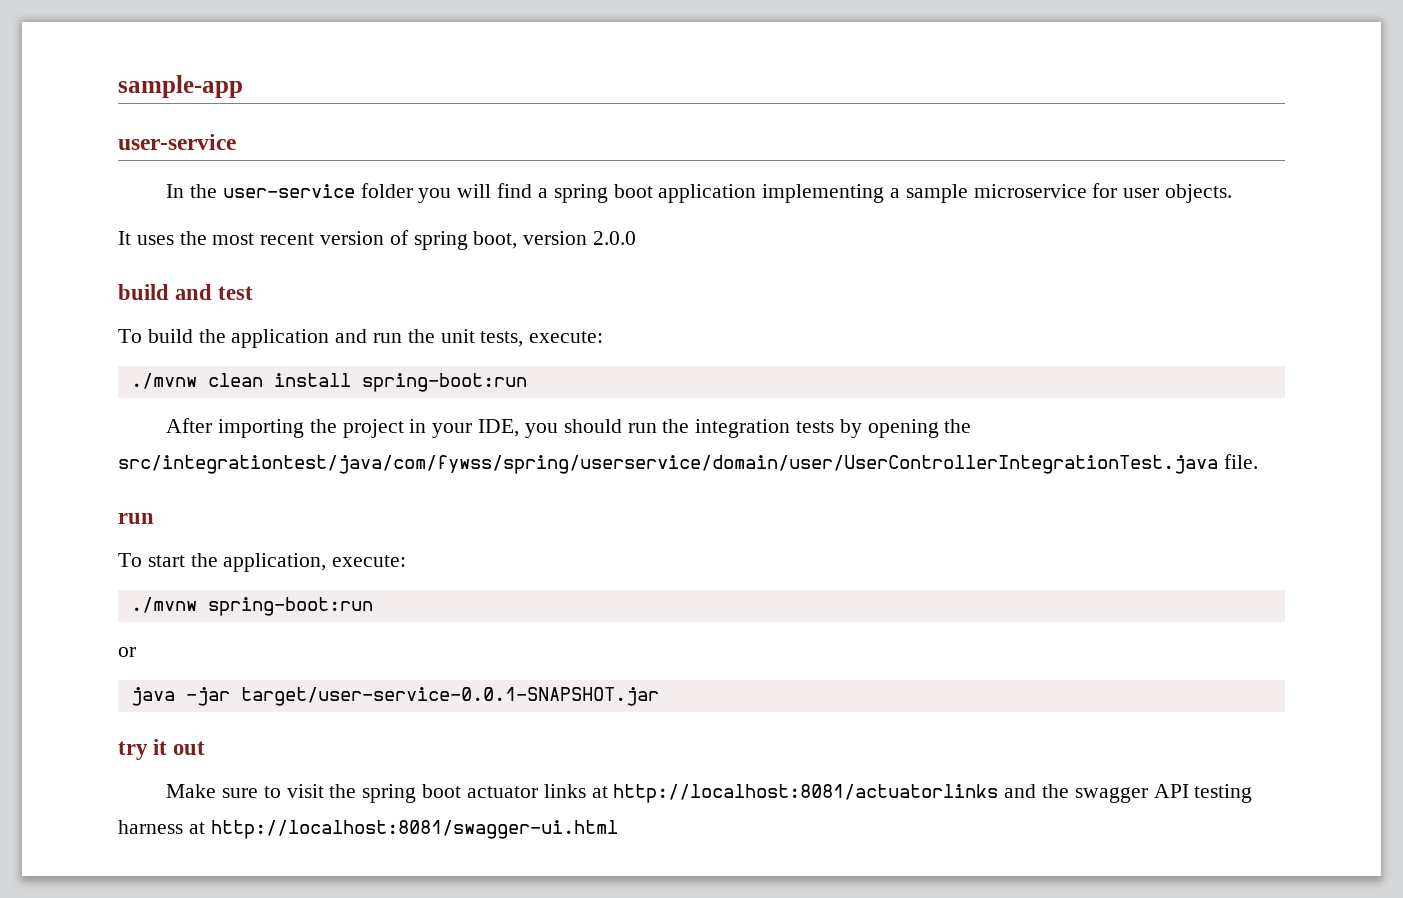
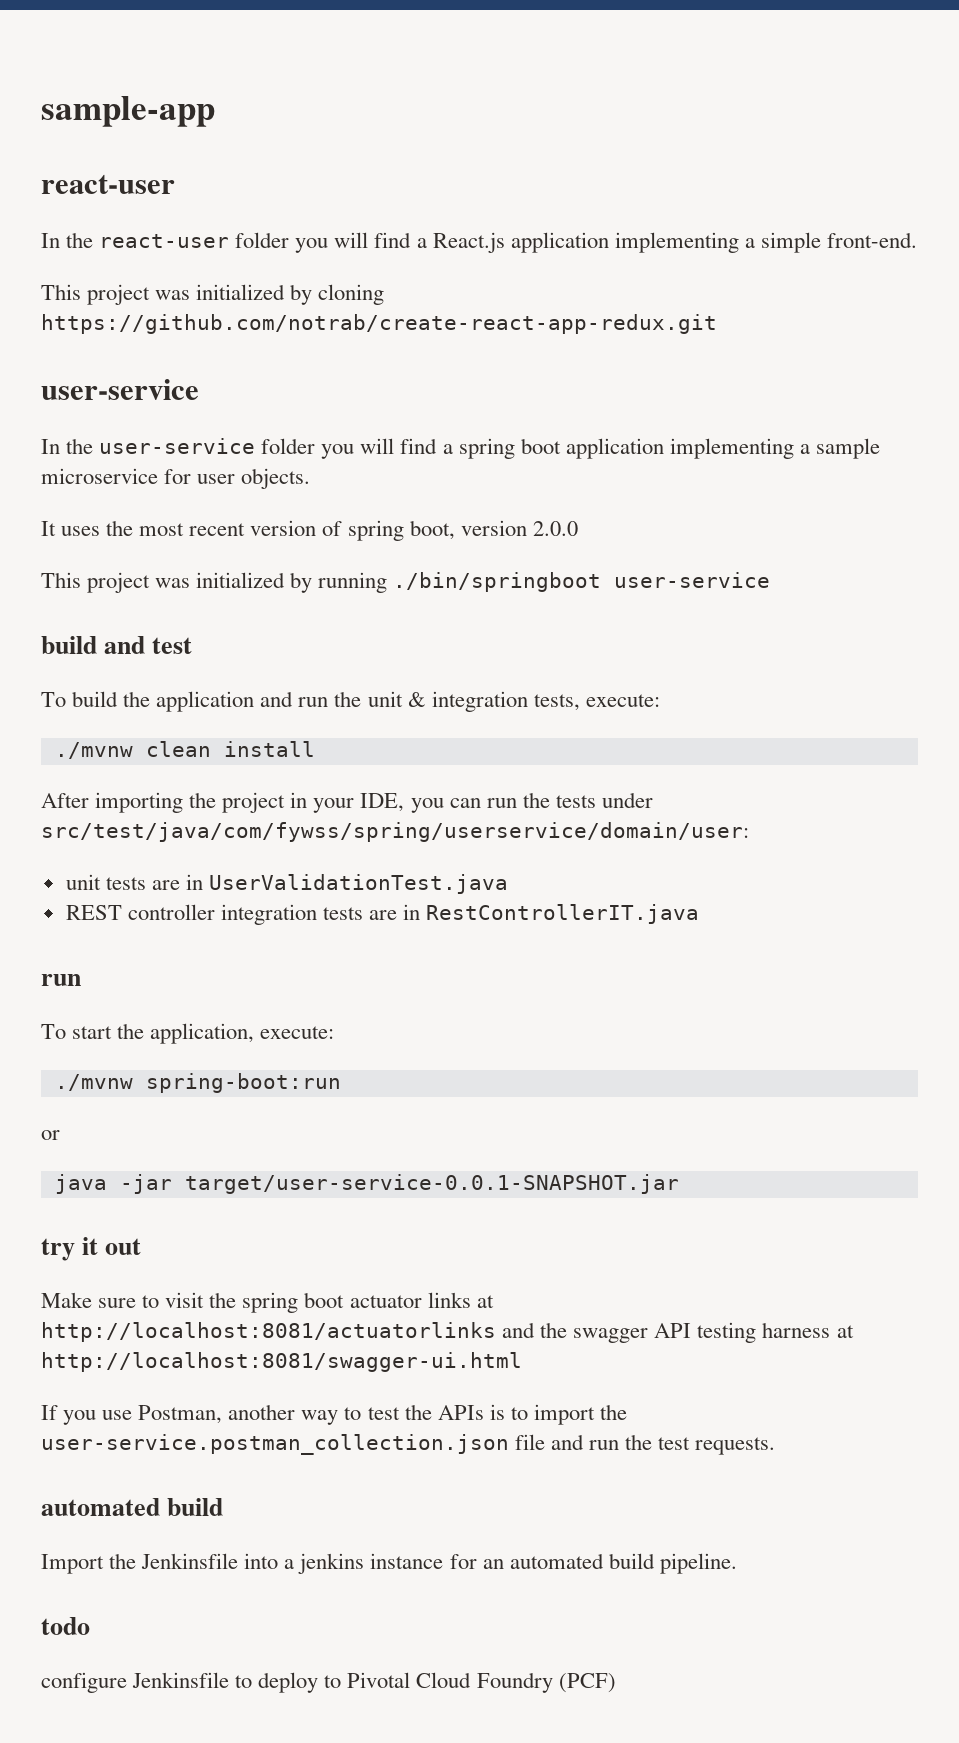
(243, 86) none -> [41,174,175,194] [41,232,917,253] [41,284,385,305] [41,314,717,334] // react-user // In the react-user folder you will find a React.js application implementing a simple front-end. // This project was initialized by cloning https://github.com/notrab/create-react-app-redux.git
(637, 238) none -> [41,572,771,593] // This project was initialized by running ./bin/springboot user-service
(475, 336) none -> [407,691,528,712] & integration
[361,373,527,392] spring-boot:run -> (315, 749) none
[563,419,972,438] [118,454,1258,474] should run the integration tests by opening the src/integrationtest/java/com/fywss/spring/userservice/domain/user/UserControllerIntegrationTest.java file. -> [449,792,653,808] [41,822,749,842] [65,874,509,894] [65,904,700,925] can run the tests under src/test/java/com/fywss/spring/userservice/domain/user: // unit tests are in UserValidationTest.java // REST controller integration tests are in RestControllerIT.java
(618, 829) none -> [41,1404,627,1425] [41,1434,776,1455] [41,1498,224,1516] [41,1553,737,1574] [41,1617,90,1635] [41,1672,616,1693] // If you use Postman, another way to test the APIs is to import the user-service.postman_collection.json file and run the test requests. // automated build // Import the Jenkinsfile into a jenkins instance for an automated build pipeline. // todo // configure Jenkinsfile to deploy to Pivotal Cloud Foundry (PCF)

